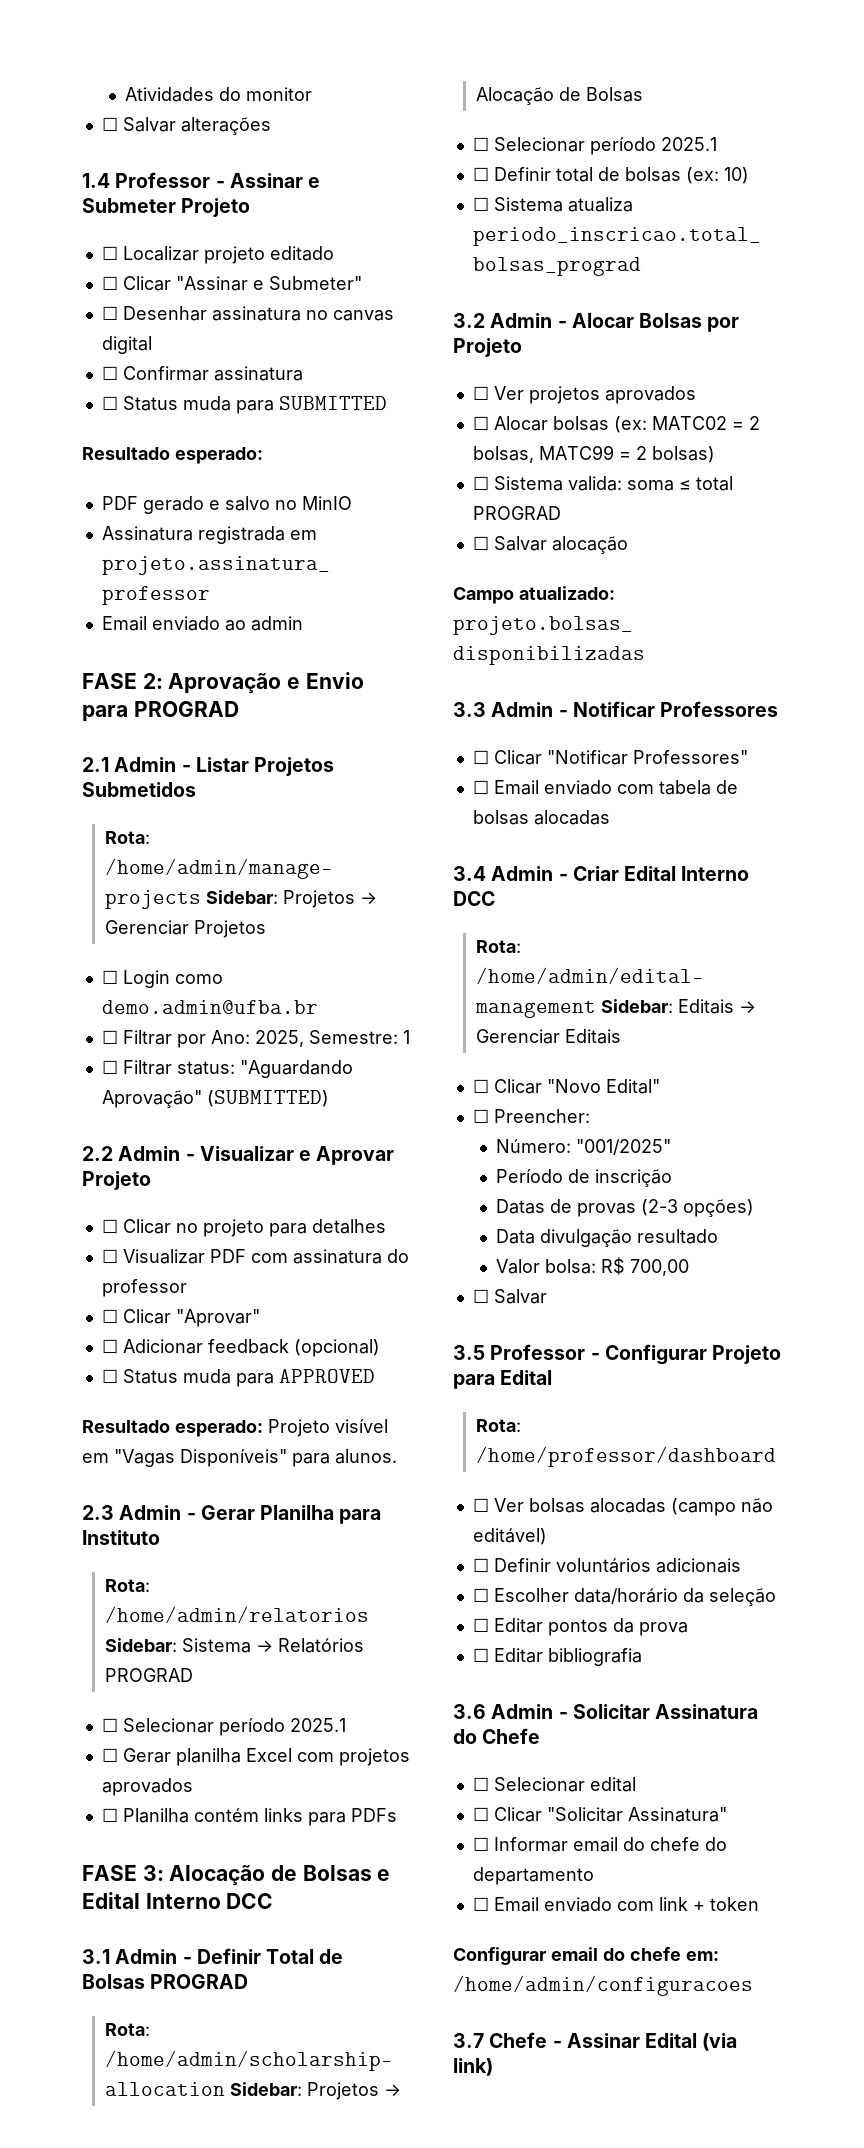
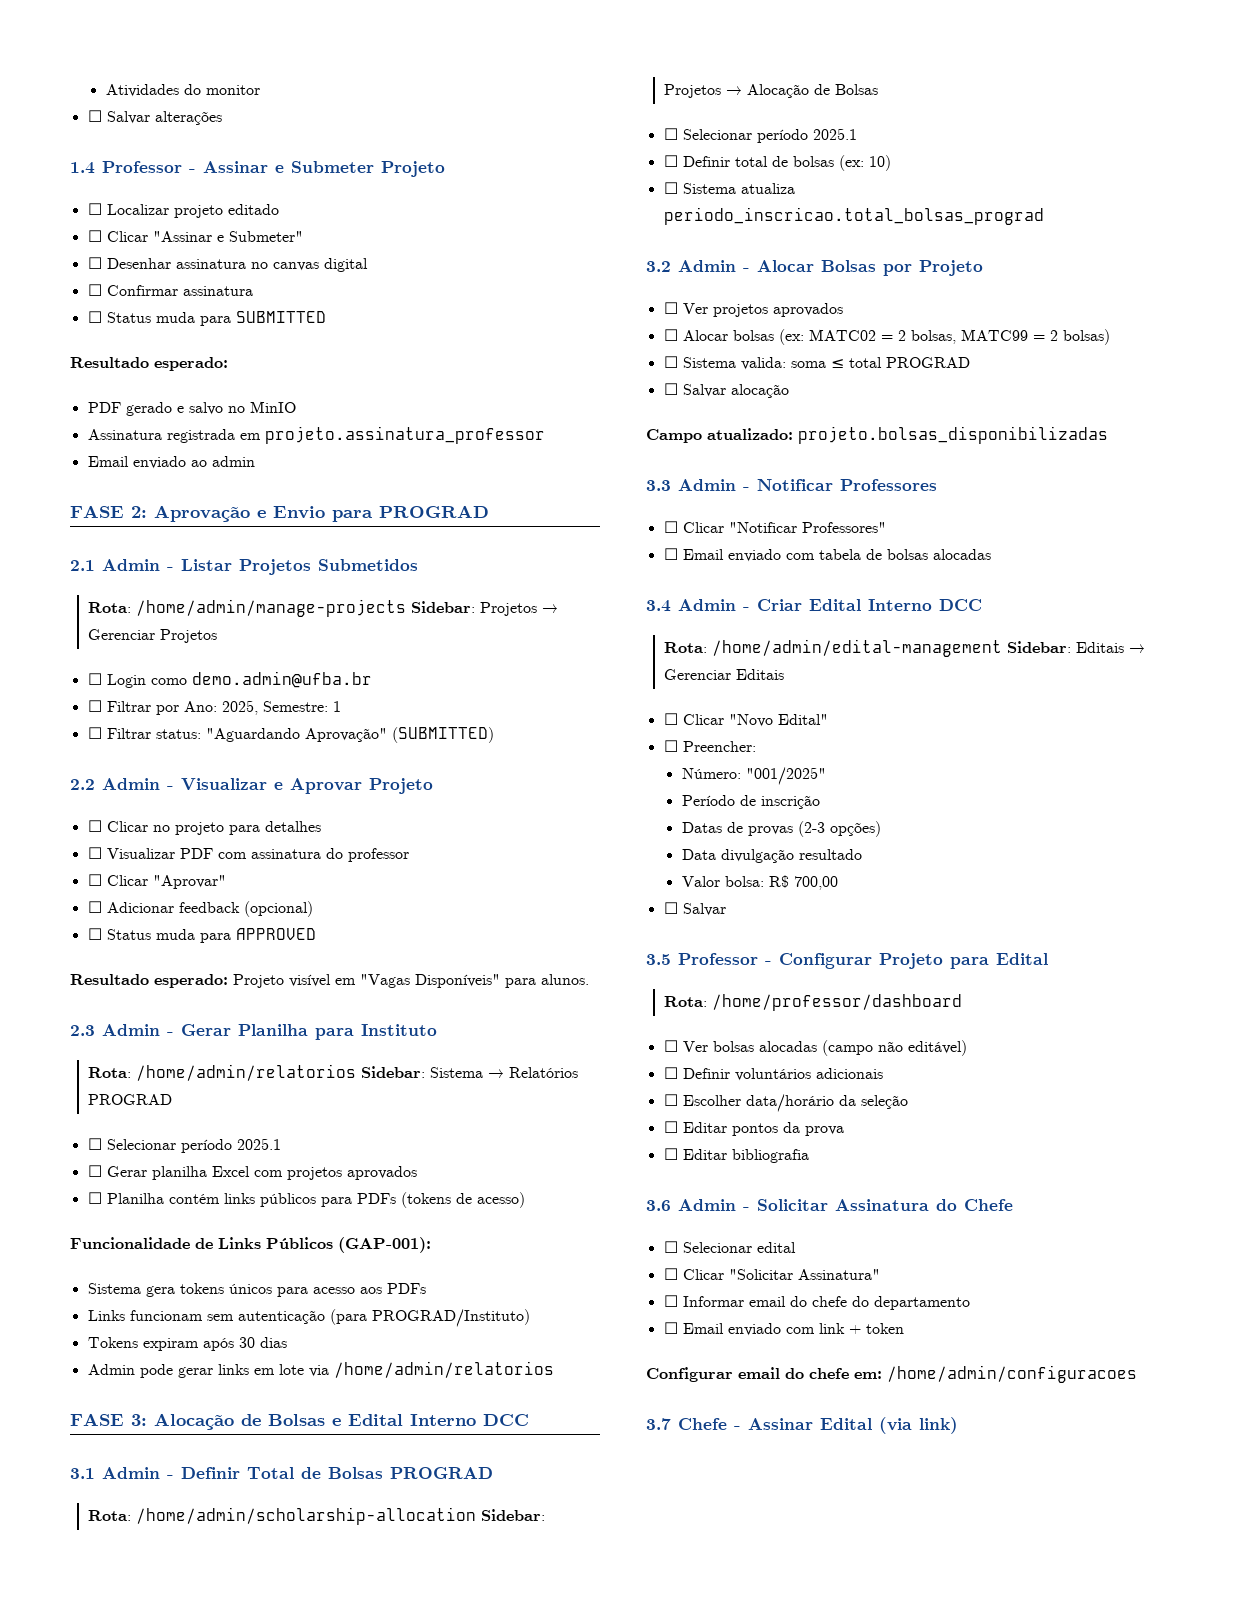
(303, 1815) none -> [259,1193,316,1207] públicos
(397, 1815) none -> [400,1192,525,1208] [70,1237,431,1253] [87,1283,426,1297] [87,1309,530,1327] [87,1337,287,1351] [87,1361,554,1378] (tokens de acesso) // Funcionalidade de Links Públicos (GAP-001): // Sistema gera tokens únicos para acesso aos PDFs // Links funcionam sem autenticação (para PROGRAD/Instituto) // Tokens expiram após 30 dias // Admin pode gerar links em lote via /home/admin/relatorios

